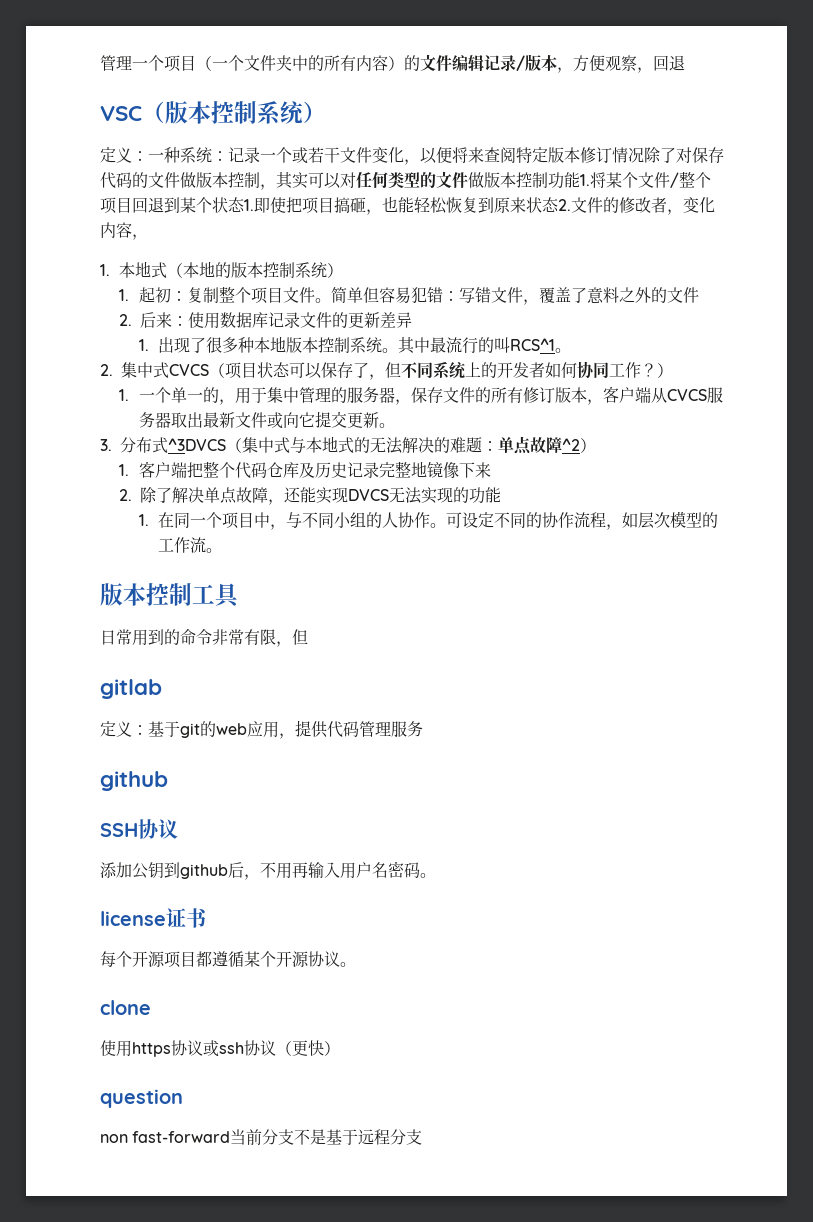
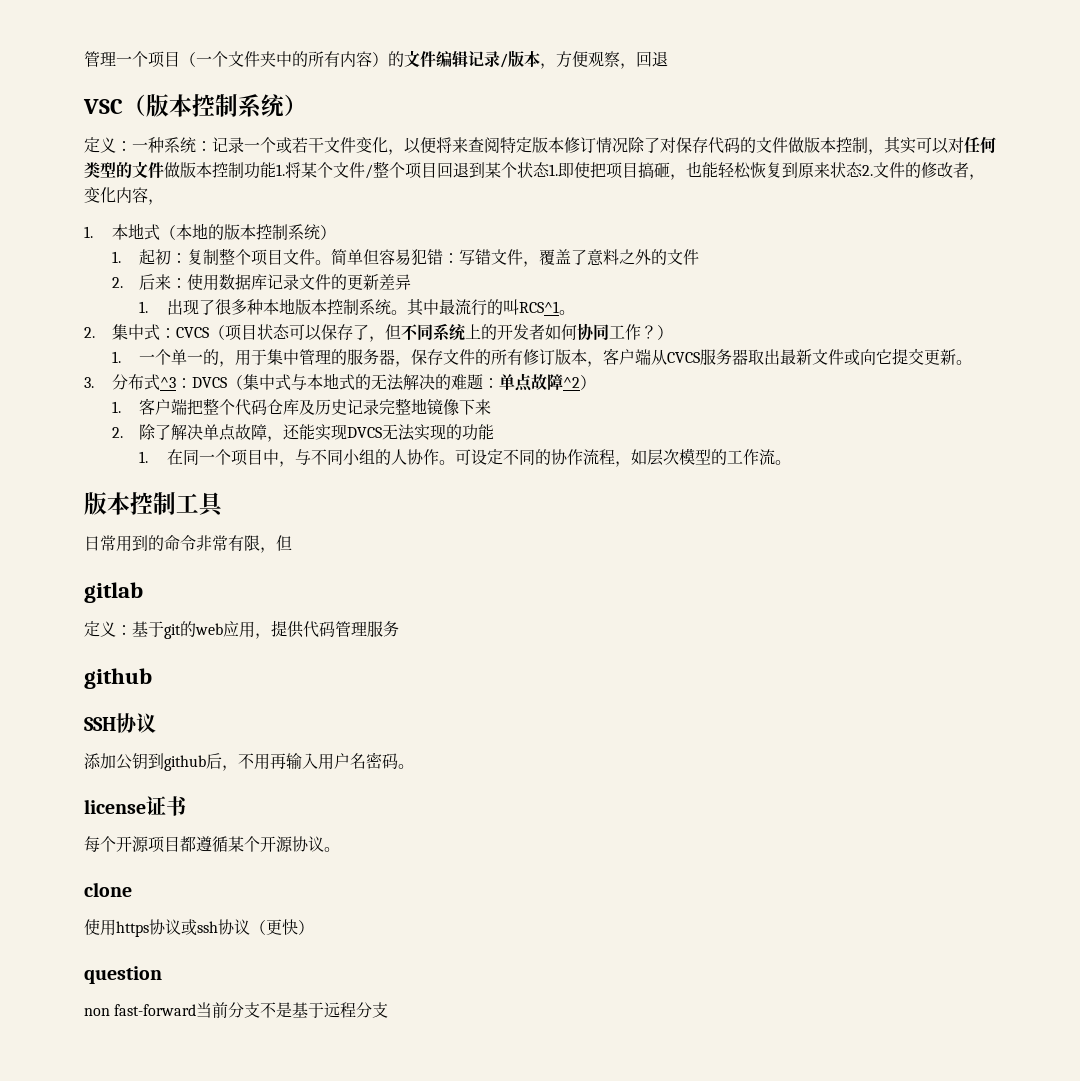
(169, 370) none -> [159,328,176,338] ：
[168,438,226,451] ^3DVCS -> [159,377,227,388] ^3：DVCS

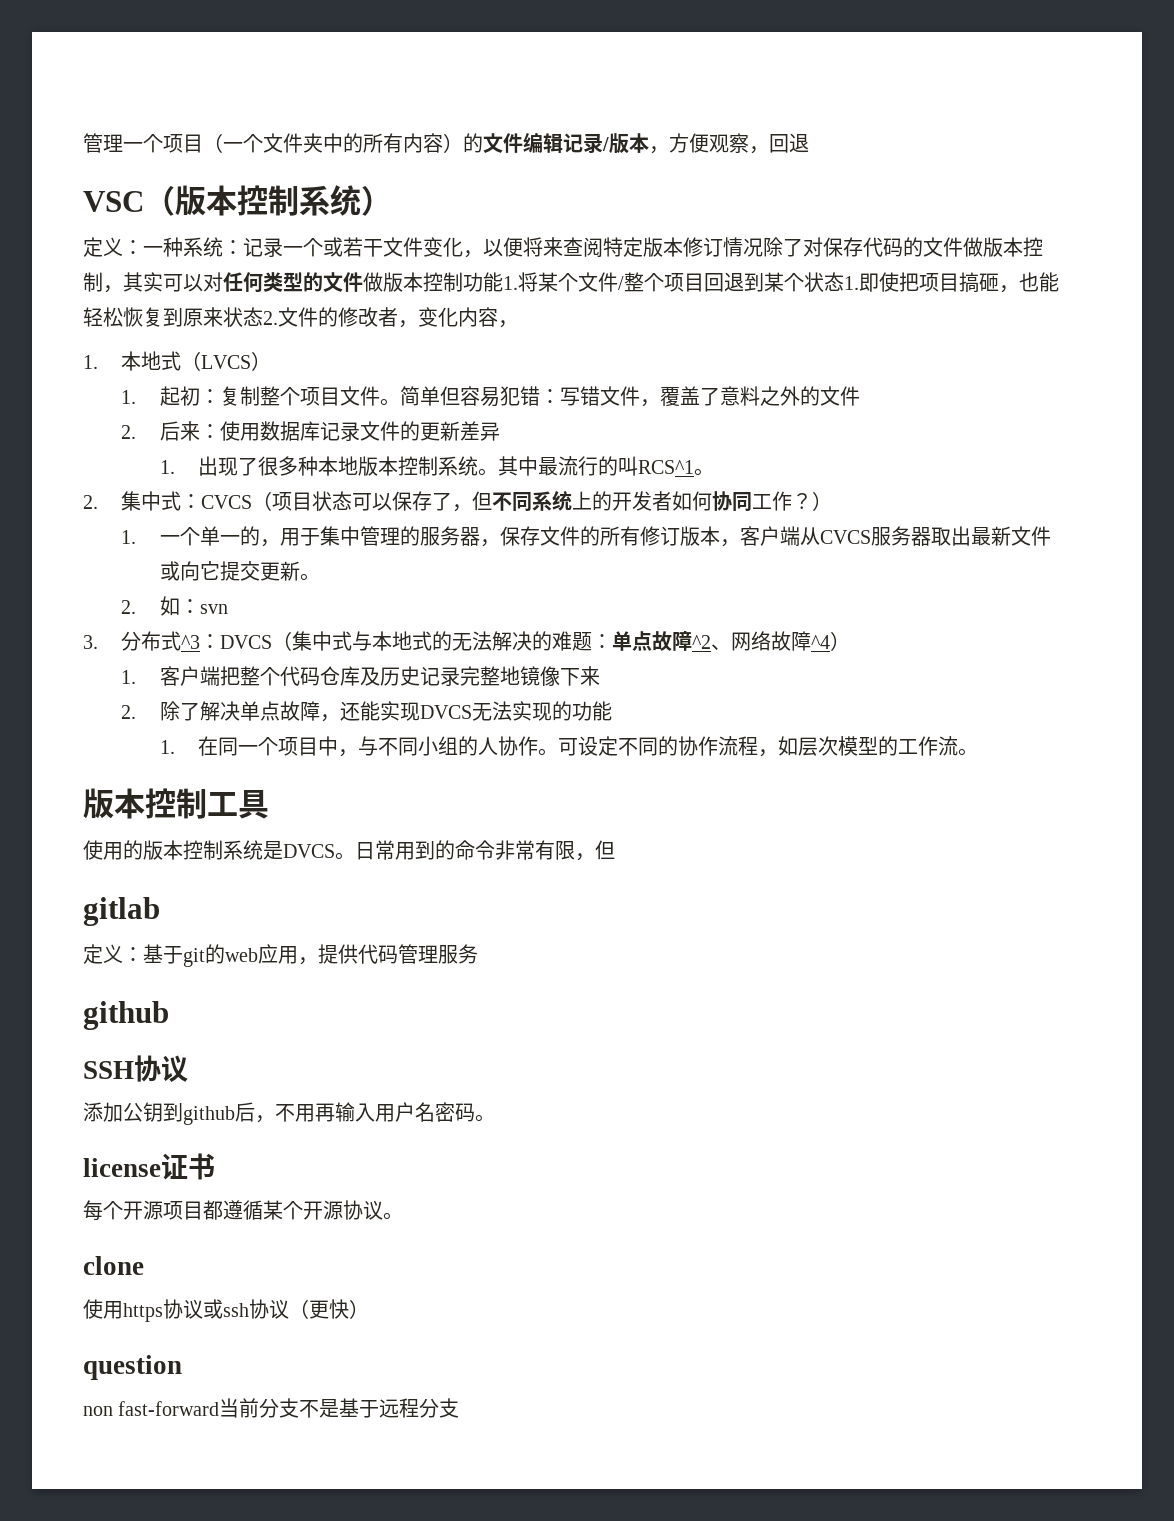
[175,223,320,240] 本地的版本控制系统 -> [201,355,252,369] LVCS
(973, 362) none -> [121,596,228,616] // 2.如：svn
(580, 382) none -> [711,631,831,651] 、网络故障^4
(225, 504) none -> [83,840,355,860] 使用的版本控制系统是DVCS。

